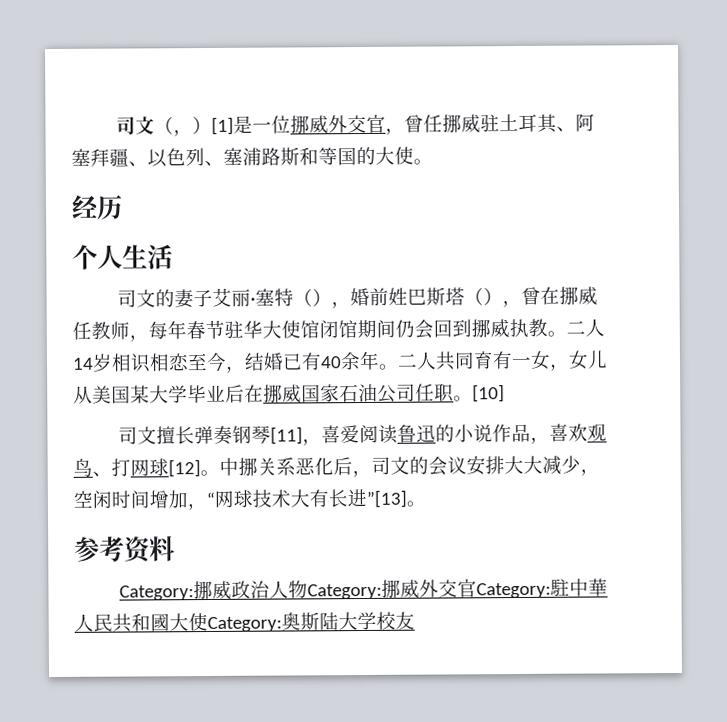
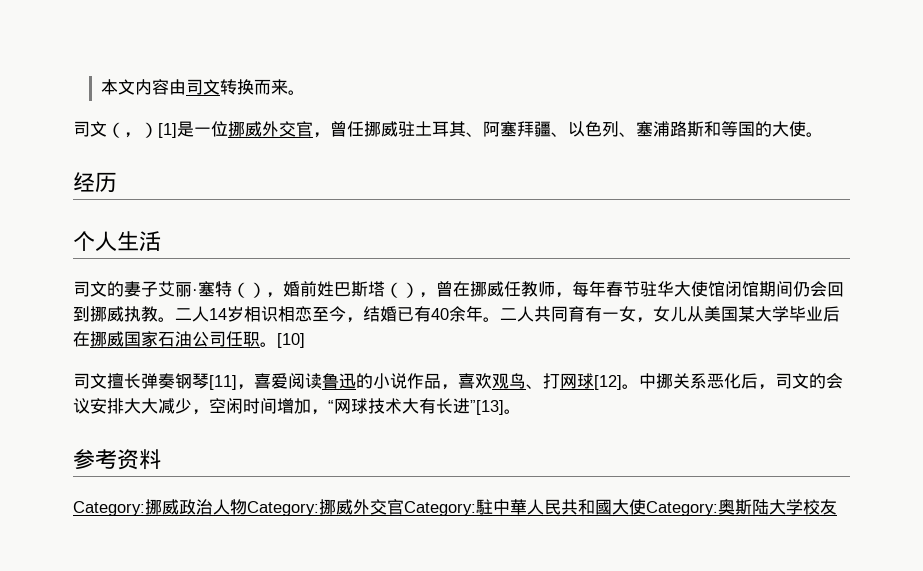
(116, 125) none -> [100,79,305,95] 本文内容由司文转换而来。 //

